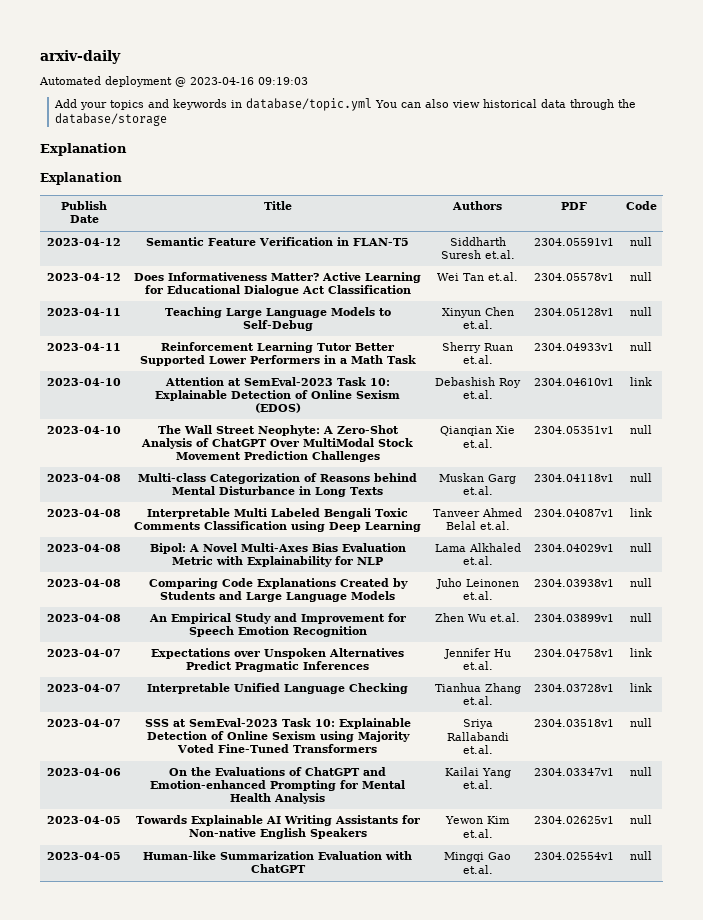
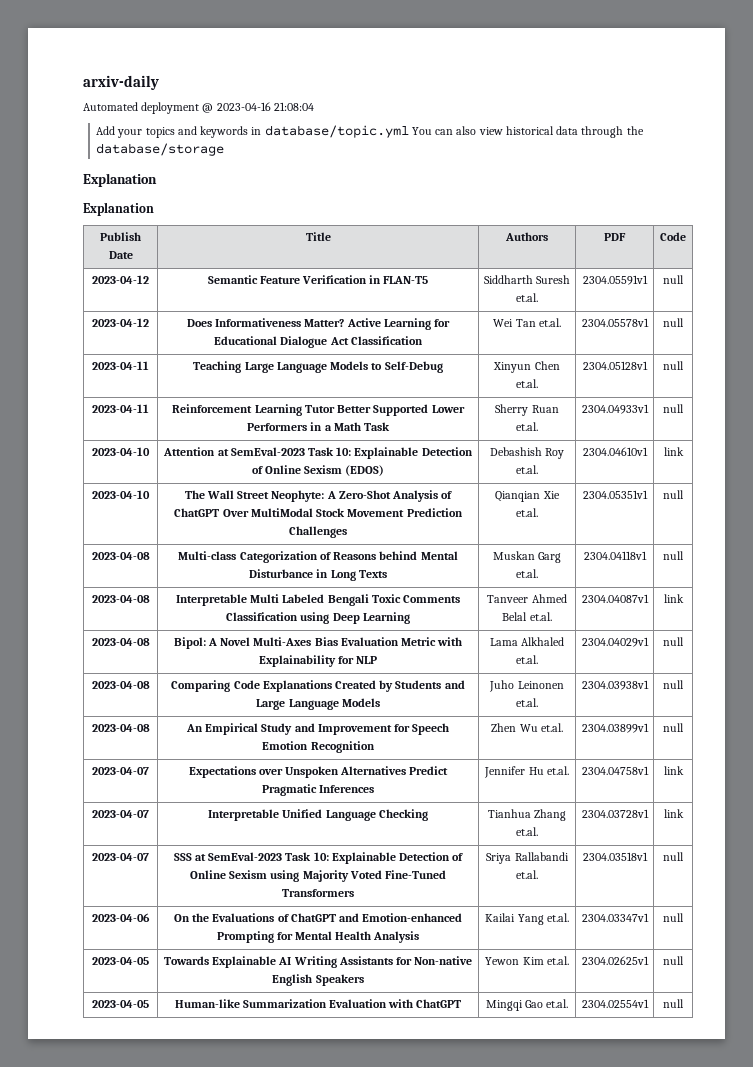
[258,77,308,85] 09:19:03 -> [273,102,314,111] 21:08:04

